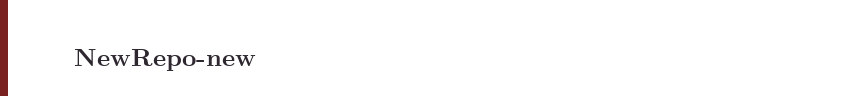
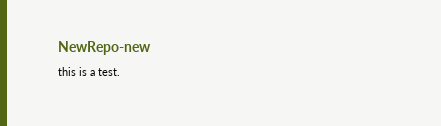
(256, 60) none -> [58,67,120,76] // this is a test.

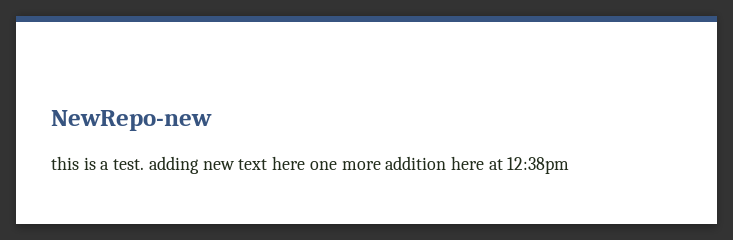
(120, 72) none -> [148,156,570,174] adding new text here one more addition here at 12:38pm

